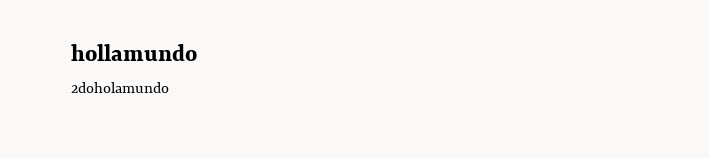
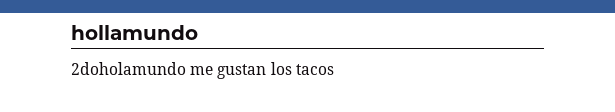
(169, 87) none -> [190,62,334,79] me gustan los tacos

